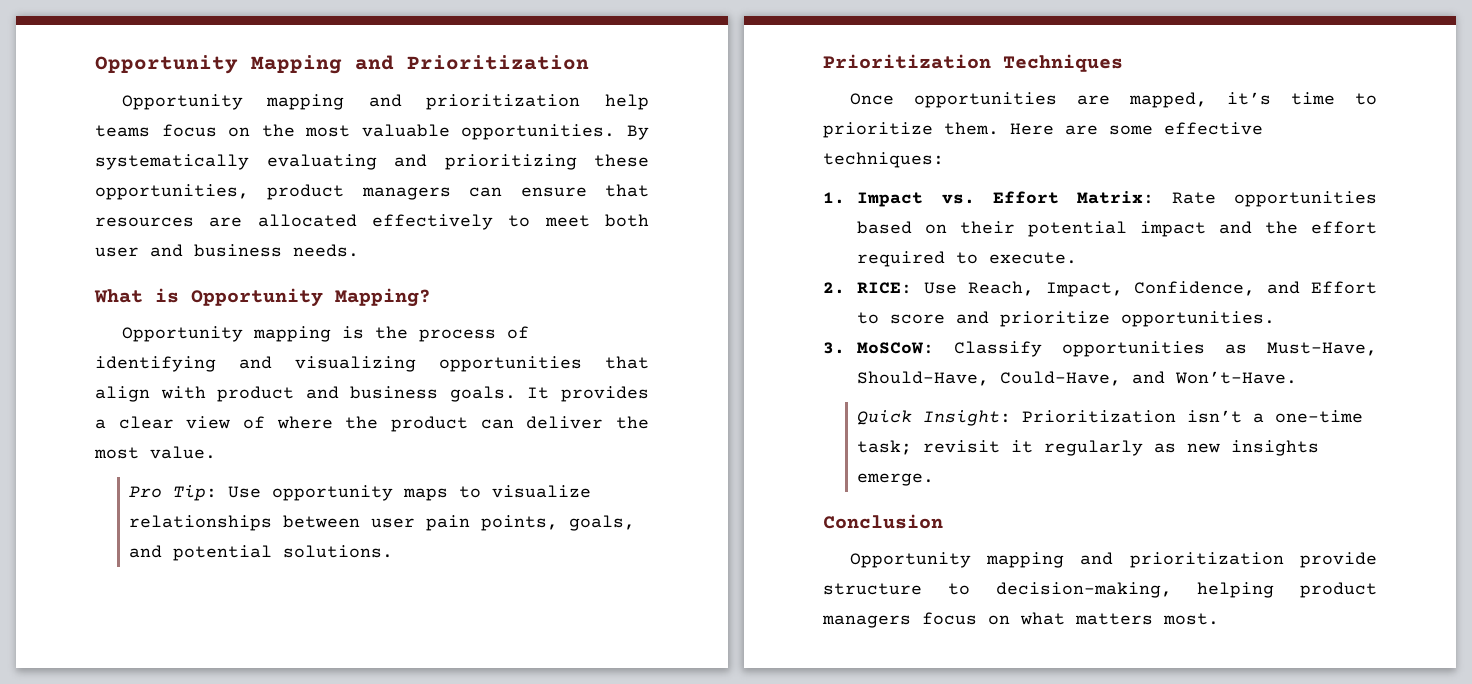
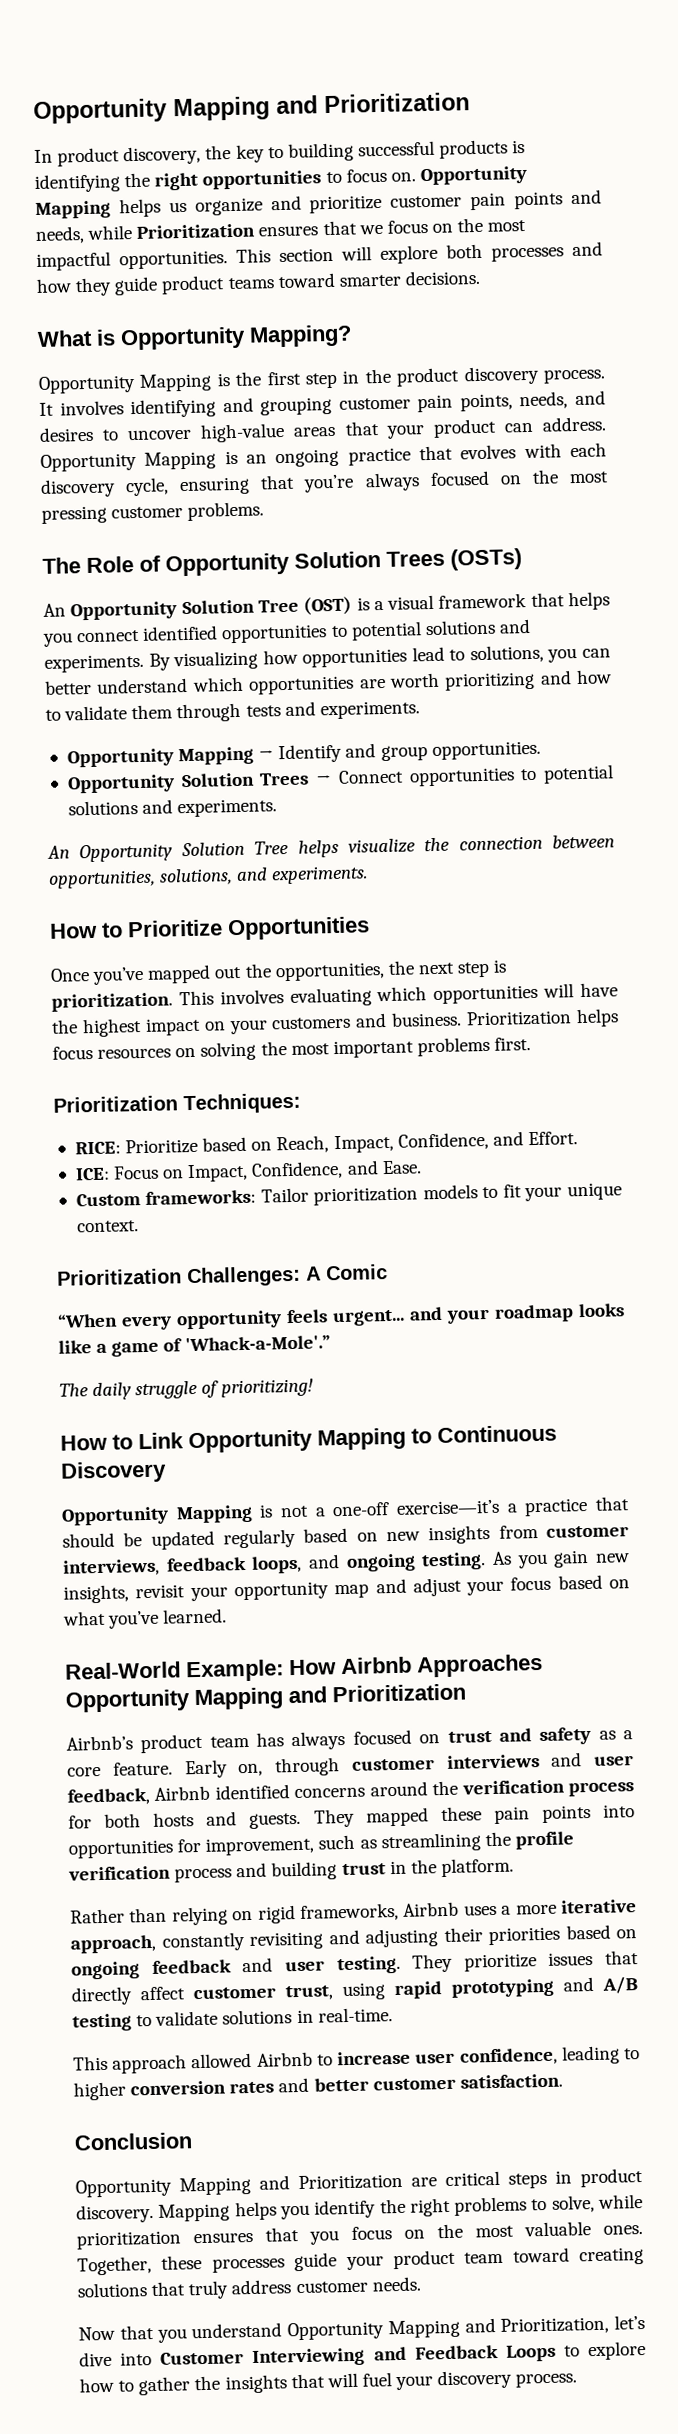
[95,55,589,74] [121,94,649,110] [95,124,649,140] [95,154,649,170] [95,184,649,200] [95,214,649,230] [95,244,359,257] Opportunity Mapping and Prioritization // Opportunity mapping and prioritization help teams focus on the most valuable opportunities. By systematically evaluating and prioritizing these opportunities, product managers can ensure that resources are allocated effectively to meet both user and business needs. -> [33,92,470,125] [34,139,526,167] [34,165,527,193] [35,189,603,219] [35,217,527,244] [36,241,603,271] [36,269,480,297] Opportunity Mapping and Prioritization // In product discovery, the key to building successful products is identifying the right opportunities to focus on. Opportunity Mapping helps us organize and prioritize customer pain points and needs, while Prioritization ensures that we focus on the most impactful opportunities. This section will explore both processes and how they guide product teams toward smarter decisions.
[252,326,331,342] mapping -> [139,373,213,392] Mapping
[418,326,529,342] [95,356,649,372] [95,386,649,402] [95,416,649,432] [94,446,216,459] [129,485,592,501] [129,515,636,531] [129,545,394,561] [823,54,1123,72] [849,92,1377,108] [823,122,1263,138] [823,152,944,168] [823,191,1377,207] [857,221,1377,237] [857,251,1078,267] [823,281,1377,297] [857,311,1276,327] [823,341,1377,357] [857,371,1298,386] [857,410,1364,426] [857,440,1320,456] [857,473,935,486] [823,514,943,529] [849,552,1377,568] [823,582,1377,598] [822,612,1219,628] process of identifying and visualizing opportunities that align with product and business goals. It provides a clear view of where the product can deliver the most value. // Pro Tip: Use opportunity maps to visualize relationships between user pain points, goals, and potential solutions. // Prioritization Techniques // Once opportunities are mapped, it’s time to prioritize them. Here are some effective techniques: // 1. Impact vs. Effort Matrix: Rate opportunities based on their potential impact and the effort required to execute. // 2. RICE: Use Reach, Impact, Confidence, and Effort to score and prioritize opportunities. // 3. MoSCoW: Classify opportunities as Must-Have, Should-Have, Could-Have, and Won’t-Have. // Quick Insight: Prioritization isn’t a one-time task; revisit it regularly as new insights emerge. // Conclusion // Opportunity mapping and prioritization provide structure to decision-making, helping product managers focus on what matters most. -> [266,365,606,389] [39,390,606,419] [39,416,607,443] [40,442,607,472] [40,469,609,498] [41,501,265,524] [42,548,522,577] [43,591,610,621] [43,618,531,647] [44,644,611,673] [44,669,612,695] [45,700,420,723] [66,740,541,768] [66,764,615,794] [67,798,278,818] [47,834,615,863] [48,865,369,889] [49,916,370,941] [50,959,508,985] [51,982,619,1012] [51,1008,620,1038] [52,1036,532,1061] [53,1092,301,1115] [74,1131,578,1155] [74,1160,422,1183] [75,1182,622,1207] [76,1220,139,1233] [57,1264,388,1288] [57,1303,625,1331] [58,1335,331,1357] [59,1378,314,1401] [60,1424,557,1454] [60,1460,167,1484] [61,1496,631,1526] [62,1524,629,1550] [62,1549,631,1577] [63,1574,630,1604] [63,1608,228,1629] [65,1653,543,1683] [65,1683,466,1713] [66,1726,633,1754] [67,1752,634,1779] [67,1779,635,1806] [68,1804,636,1829] [68,1831,574,1859] [68,1857,514,1883] [70,1899,637,1926] [70,1924,637,1954] [71,1950,639,1980] [71,1976,638,2006] [72,2007,393,2032] [73,2045,640,2074] [73,2073,563,2101] [74,2132,192,2151] [75,2168,643,2198] [76,2194,643,2224] [76,2221,643,2250] [77,2247,644,2276] [77,2276,421,2300] [78,2314,645,2343] [79,2340,646,2368] [79,2369,578,2396] first step in the product discovery process. It involves identifying and grouping customer pain points, needs, and desires to uncover high-value areas that your product can address. Opportunity Mapping is an ongoing practice that evolves with each discovery cycle, ensuring that you’re always focused on the most pressing customer problems. // The Role of Opportunity Solution Trees (OSTs) // An Opportunity Solution Tree (OST) is a visual framework that helps you connect identified opportunities to potential solutions and experiments. By visualizing how opportunities lead to solutions, you can better understand which opportunities are worth prioritizing and how to validate them through tests and experiments. // Opportunity Mapping → Identify and group opportunities. // Opportunity Solution Trees → Connect opportunities to potential solutions and experiments. // An Opportunity Solution Tree helps visualize the connection between opportunities, solutions, and experiments. // How to Prioritize Opportunities // Once you’ve mapped out the opportunities, the next step is prioritization. This involves evaluating which opportunities will have the highest impact on your customers and business. Prioritization helps focus resources on solving the most important problems first. // Prioritization Techniques: // RICE: Prioritize based on Reach, Impact, Confidence, and Effort. // ICE: Focus on Impact, Confidence, and Ease. // Custom frameworks: Tailor prioritization models to fit your unique context. // Prioritization Challenges: A Comic // “When every opportunity feels urgent... and your roadmap looks like a game of 'Whack-a-Mole'.” // The daily struggle of prioritizing! // How to Link Opportunity Mapping to Continuous Discovery // Opportunity Mapping is not a one-off exercise—it’s a practice that should be updated regularly based on new insights from customer interviews, feedback loops, and ongoing testing. As you gain new insights, revisit your opportunity map and adjust your focus based on what you’ve learned. // Real-World Example: How Airbnb Approaches Opportunity Mapping and Prioritization // Airbnb’s product team has always focused on trust and safety as a core feature. Early on, through customer interviews and user feedback, Airbnb identified concerns around the verification process for both hosts and guests. They mapped these pain points into opportunities for improvement, such as streamlining the profile verification process and building trust in the platform. // Rather than relying on rigid frameworks, Airbnb uses a more iterative approach, constantly revisiting and adjusting their priorities based on ongoing feedback and user testing. They prioritize issues that directly affect customer trust, using rapid prototyping and A/B testing to validate solutions in real-time. // This approach allowed Airbnb to increase user confidence, leading to higher conversion rates and better customer satisfaction. // Conclusion // Opportunity Mapping and Prioritization are critical steps in product discovery. Mapping helps you identify the right problems to solve, while prioritization ensures that you focus on the most valuable ones. Together, these processes guide your product team toward creating solutions that truly address customer needs. // Now that you understand Opportunity Mapping and Prioritization, let’s dive into Customer Interviewing and Feedback Loops to explore how to gather the insights that will fuel your discovery process.

